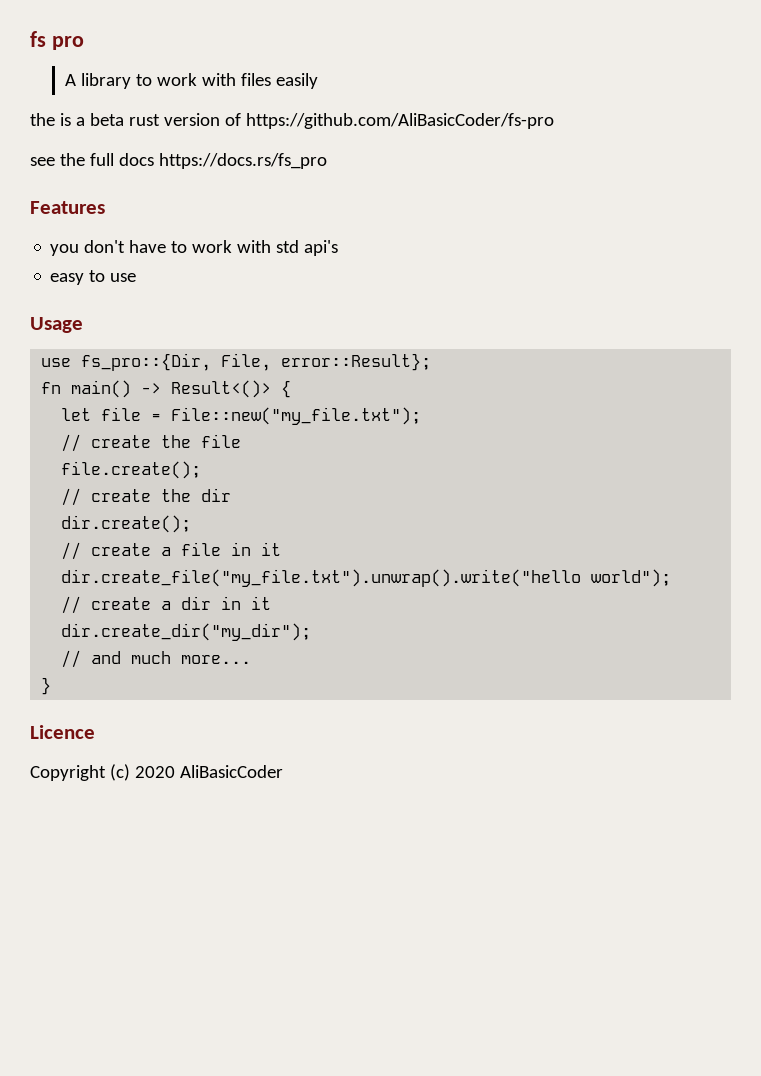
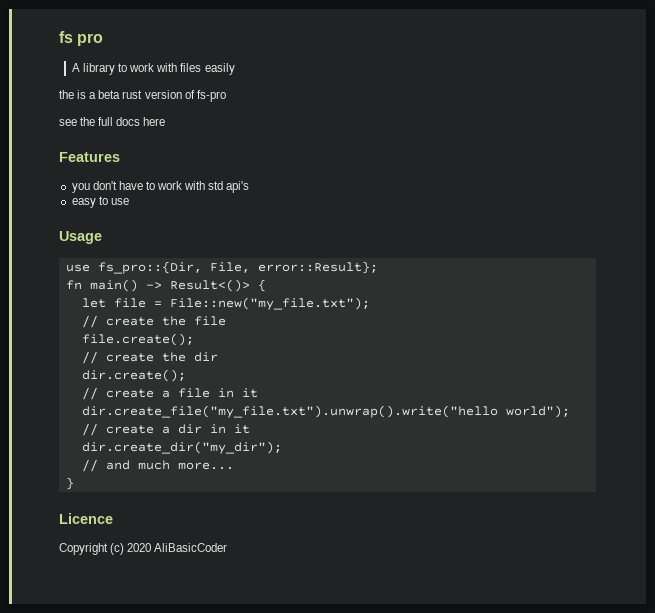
[245,113,554,129] https://github.com/AliBasicCoder/fs-pro -> [196,90,226,102] fs-pro
[158,153,327,169] https://docs.rs/fs_pro -> [143,117,166,126] here

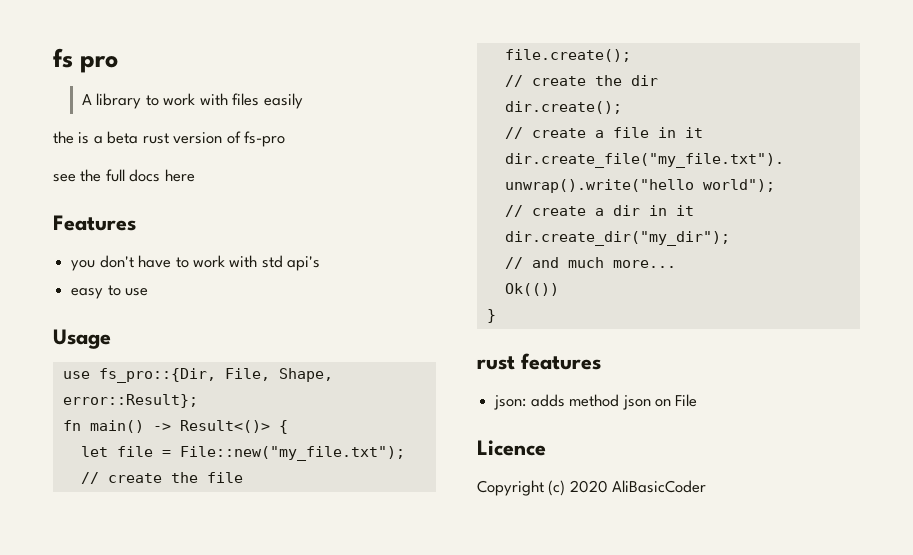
(250, 267) none -> [278,368,333,382] Shape,
(234, 466) none -> [504,283,559,296] // Ok(())
(74, 483) none -> [477,353,601,370] [494,394,698,410] // rust features // json: adds method json on File

